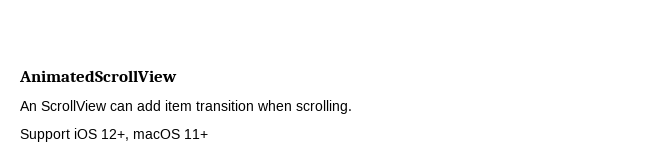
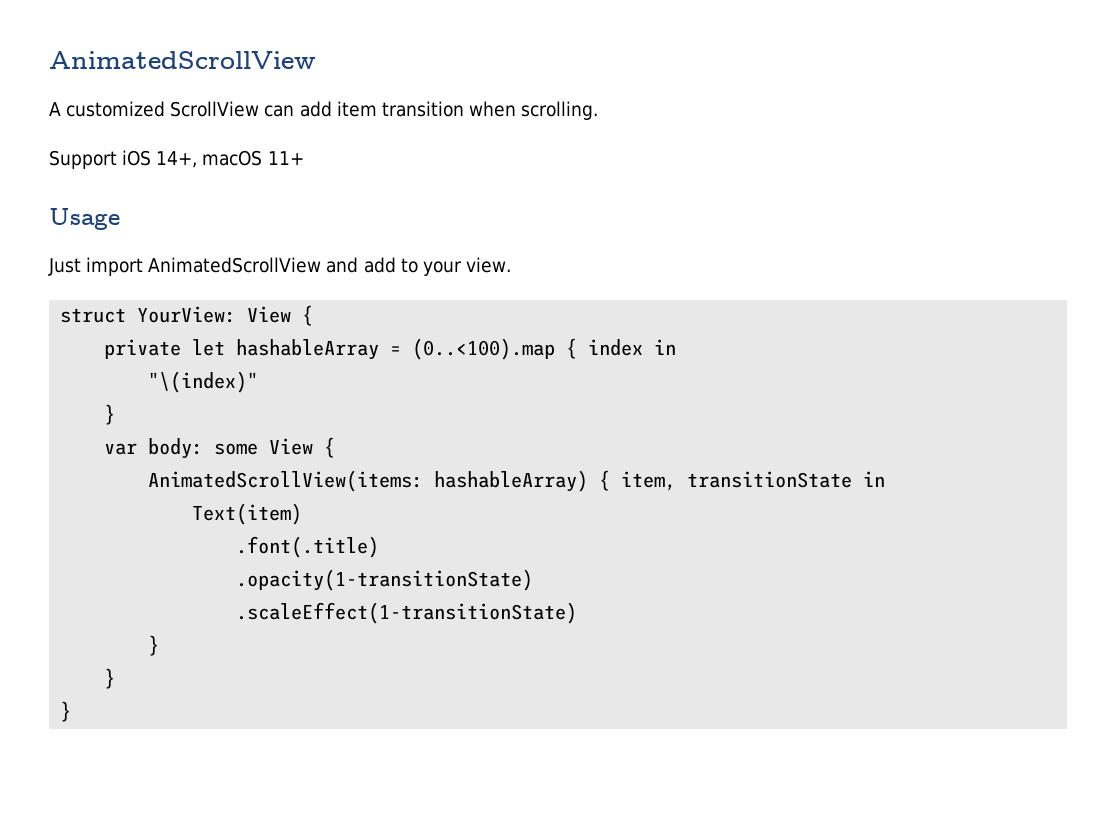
[20,101,37,111] An -> [49,101,166,117] A customized
[101,129,129,141] 12+, -> [156,151,198,168] 14+,
(208, 134) none -> [49,208,120,230] [48,257,511,276] [60,305,314,326] [104,338,677,360] [148,371,259,393] [104,404,116,425] [104,437,336,459] [148,470,886,492] [192,503,303,525] [236,536,380,558] [236,569,534,591] [236,602,578,624] [148,635,160,656] [104,668,116,689] [60,701,72,722] // Usage // Just import AnimatedScrollView and add to your view. // struct YourView: View { // private let hashableArray = (0..<100).map { index in // "\(index)" // } // var body: some View { // AnimatedScrollView(items: hashableArray) { item, transitionState in // Text(item) // .font(.title) // .opacity(1-transitionState) // .scaleEffect(1-transitionState) // } // } // }

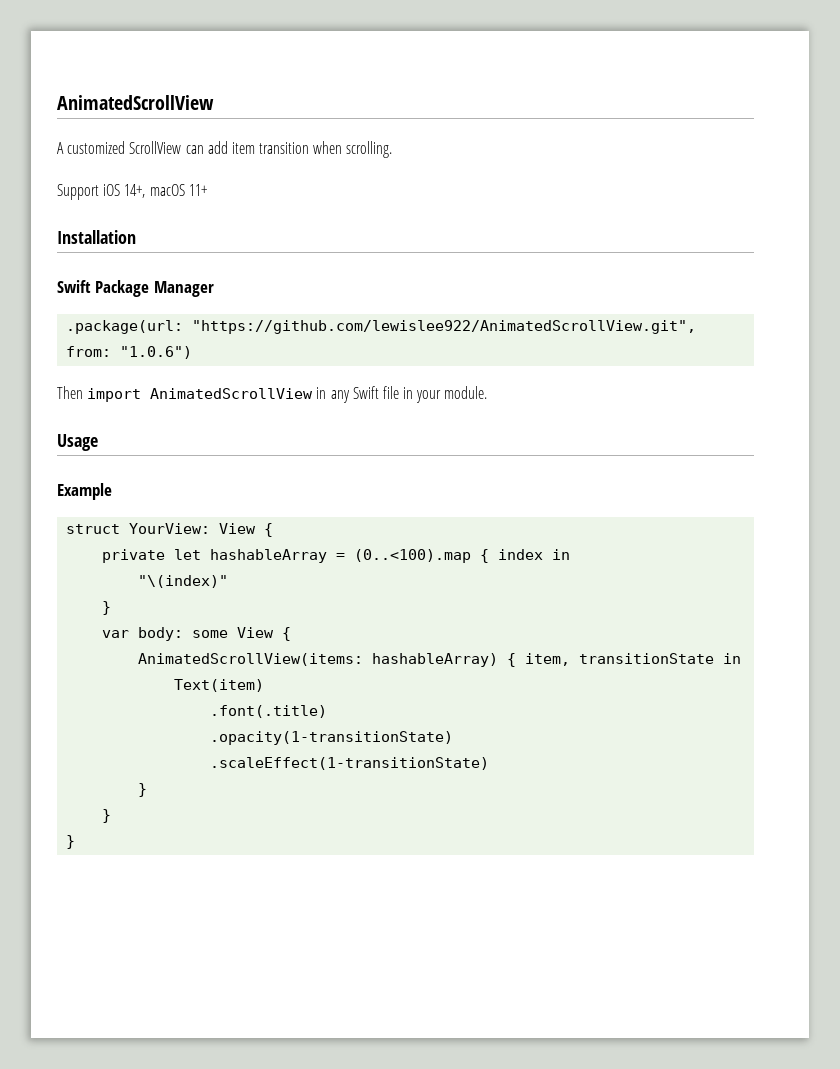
[49,208,120,230] [48,257,511,276] Usage // Just import AnimatedScrollView and add to your view. -> [57,230,136,244] [57,280,214,297] [66,320,697,334] [66,346,193,359] [57,386,488,403] [57,434,98,451] [57,483,112,500] Installation // Swift Package Manager // .package(url: "https://github.com/lewislee922/AnimatedScrollView.git", from: "1.0.6") // Then import AnimatedScrollView in any Swift file in your module. // Usage // Example

